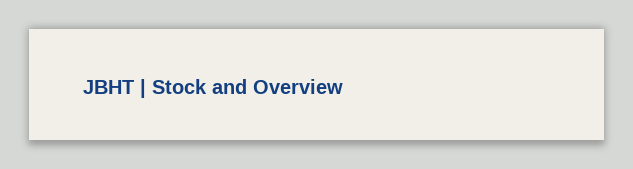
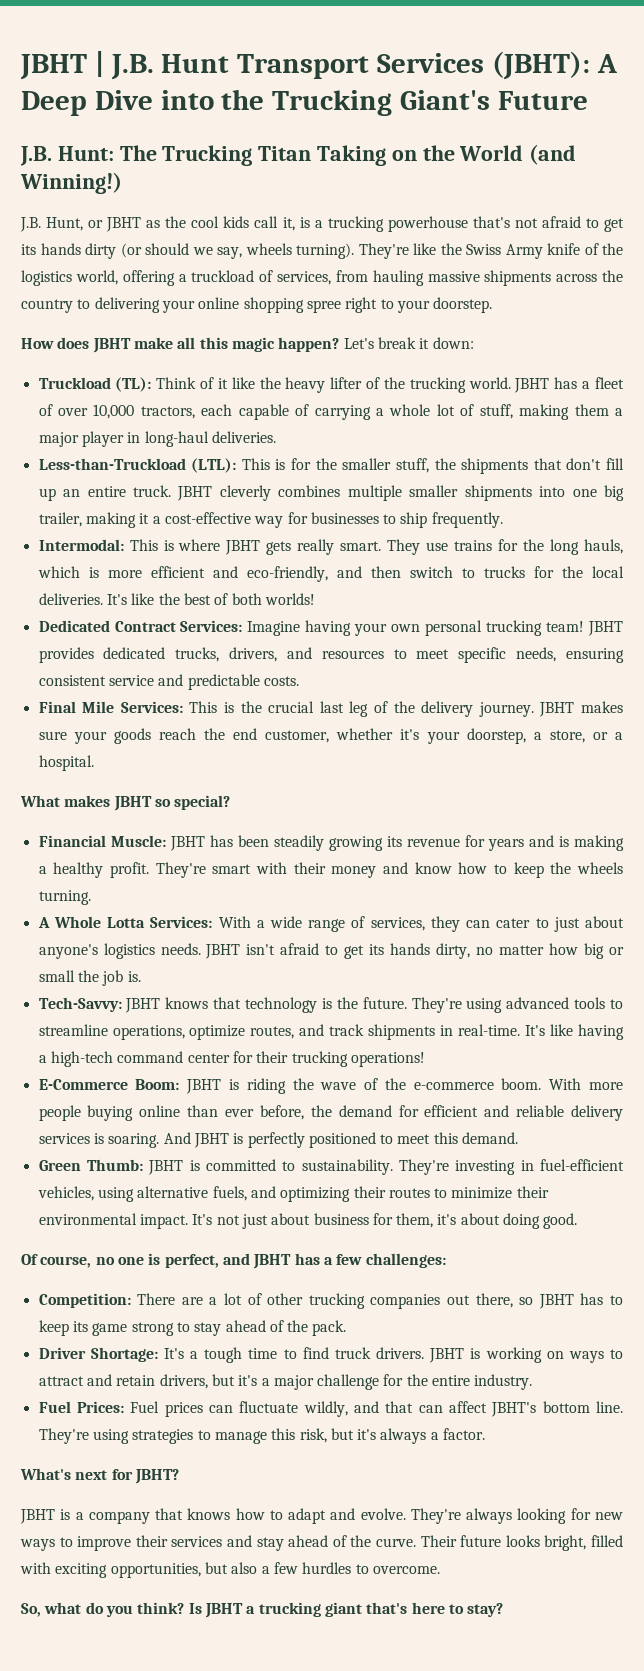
[152,79,343,94] Stock and Overview -> [110,51,618,80] [21,89,588,116] [20,144,577,166] [20,172,122,194] [20,216,624,232] [21,243,623,259] [21,270,623,286] [21,297,493,313] [21,337,474,353] [38,377,624,393] [38,404,623,420] [38,431,276,447] [38,458,625,474] [38,485,624,501] [38,512,503,528] [38,539,623,555] [37,566,625,582] [38,593,315,605] [38,620,623,636] [38,647,624,663] [38,674,299,690] [38,701,624,717] [38,728,624,744] [38,755,94,771] [20,795,231,811] [38,835,625,851] [38,862,623,878] [38,890,91,905] [37,916,625,932] [38,943,624,959] [38,970,141,986] [38,997,623,1013] [38,1024,624,1040] [38,1051,425,1067] [38,1078,623,1094] [38,1105,624,1121] [38,1132,519,1148] [38,1159,625,1175] [37,1186,549,1202] [38,1213,578,1229] [21,1253,446,1269] [38,1293,624,1309] [38,1320,347,1336] [38,1347,624,1363] [38,1374,533,1390] [38,1401,623,1417] [38,1428,486,1444] [20,1468,179,1484] [20,1508,623,1524] [20,1535,624,1551] [20,1562,440,1578] [21,1602,504,1618] J.B. Hunt Transport Services (JBHT): A Deep Dive into the Trucking Giant's Future // J.B. Hunt: The Trucking Titan Taking on the World (and Winning!) // J.B. Hunt, or JBHT as the cool kids call it, is a trucking powerhouse that's not afraid to get its hands dirty (or should we say, wheels turning). They're like the Swiss Army knife of the logistics world, offering a truckload of services, from hauling massive shipments across the country to delivering your online shopping spree right to your doorstep. // How does JBHT make all this magic happen? Let's break it down: // Truckload (TL): Think of it like the heavy lifter of the trucking world. JBHT has a fleet of over 10,000 tractors, each capable of carrying a whole lot of stuff, making them a major player in long-haul deliveries. // Less-than-Truckload (LTL): This is for the smaller stuff, the shipments that don't fill up an entire truck. JBHT cleverly combines multiple smaller shipments into one big trailer, making it a cost-effective way for businesses to ship frequently. // Intermodal: This is where JBHT gets really smart. They use trains for the long hauls, which is more efficient and eco-friendly, and then switch to trucks for the local deliveries. It's like the best of both worlds! // Dedicated Contract Services: Imagine having your own personal trucking team! JBHT provides dedicated trucks, drivers, and resources to meet specific needs, ensuring consistent service and predictable costs. // Final Mile Services: This is the crucial last leg of the delivery journey. JBHT makes sure your goods reach the end customer, whether it's your doorstep, a store, or a hospital. // What makes JBHT so special? // Financial Muscle: JBHT has been steadily growing its revenue for years and is making a healthy profit. They're smart with their money and know how to keep the wheels turning. // A Whole Lotta Services: With a wide range of services, they can cater to just about anyone's logistics needs. JBHT isn't afraid to get its hands dirty, no matter how big or small the job is. // Tech-Savvy: JBHT knows that technology is the future. They're using advanced tools to streamline operations, optimize routes, and track shipments in real-time. It's like having a high-tech command center for their trucking operations! // E-Commerce Boom: JBHT is riding the wave of the e-commerce boom. With more people buying online than ever before, the demand for efficient and reliable delivery services is soaring. And JBHT is perfectly positioned to meet this demand. // Green Thumb: JBHT is committed to sustainability. They're investing in fuel-efficient vehicles, using alternative fuels, and optimizing their routes to minimize their environmental impact. It's not just about business for them, it's about doing good. // Of course, no one is perfect, and JBHT has a few challenges: // Competition: There are a lot of other trucking companies out there, so JBHT has to keep its game strong to stay ahead of the pack. // Driver Shortage: It's a tough time to find truck drivers. JBHT is working on ways to attract and retain drivers, but it's a major challenge for the entire industry. // Fuel Prices: Fuel prices can fluctuate wildly, and that can affect JBHT's bottom line. They're using strategies to manage this risk, but it's always a factor. // What's next for JBHT? // JBHT is a company that knows how to adapt and evolve. They're always looking for new ways to improve their services and stay ahead of the curve. Their future looks bright, filled with exciting opportunities, but also a few hurdles to overcome. // So, what do you think? Is JBHT a trucking giant that's here to stay?

